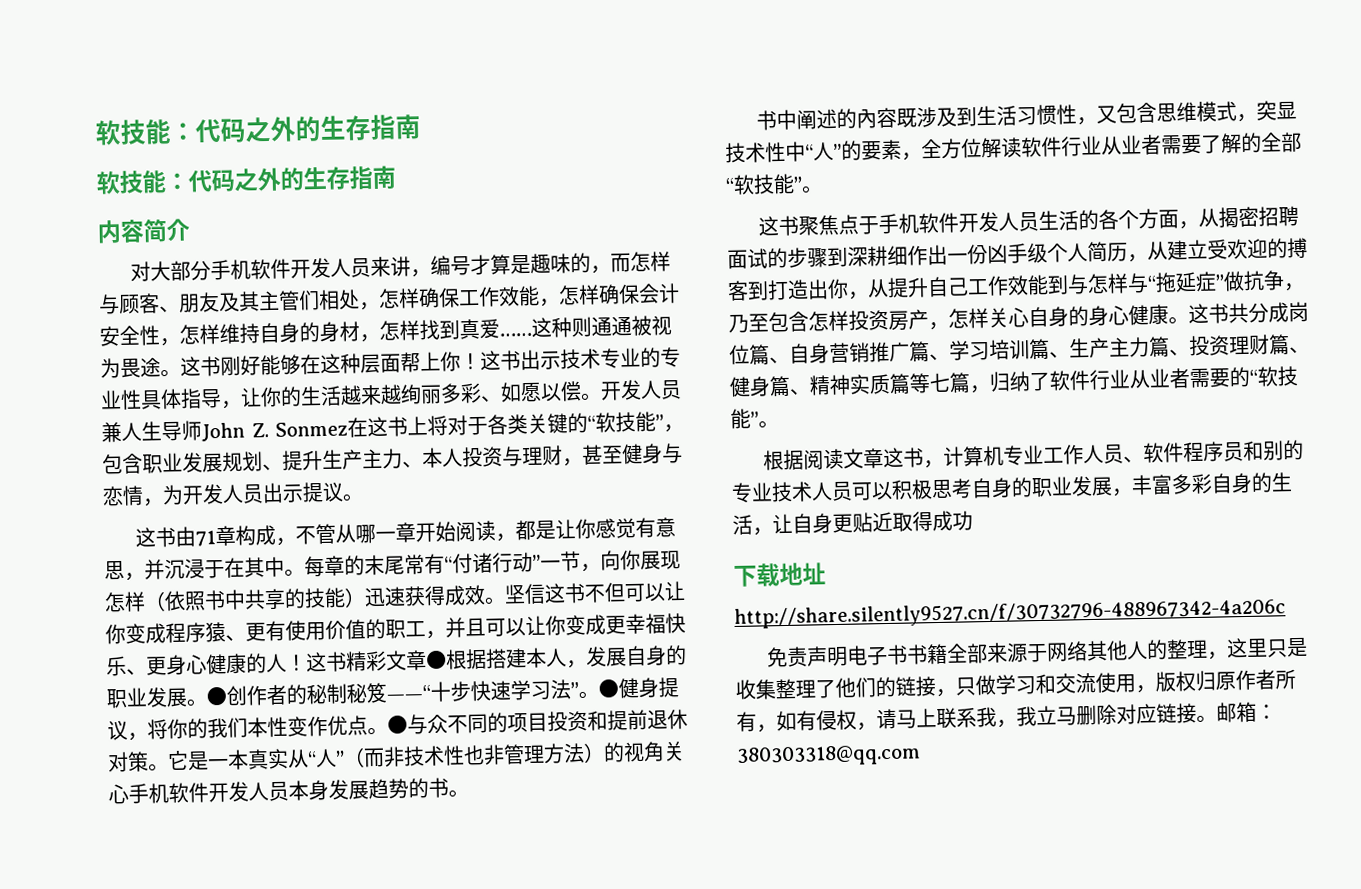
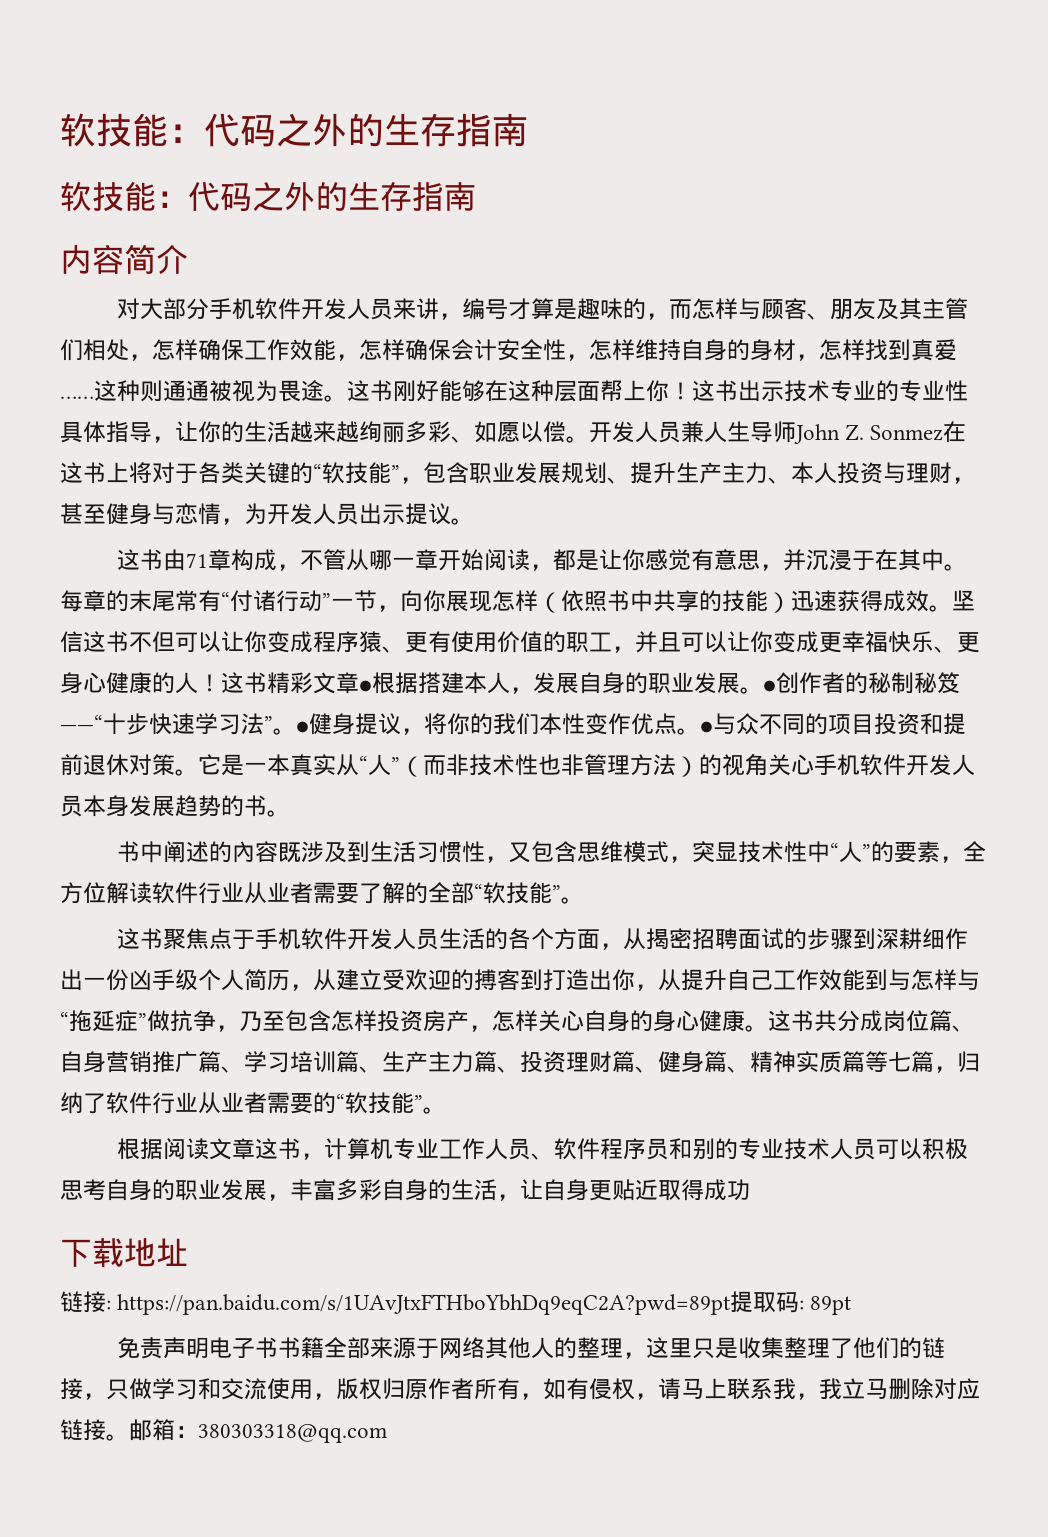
[734,598,1286,629] http://share.silently9527.cn/f/30732796-488967342-4a206c -> [60,1291,852,1315] 链接: https://pan.baidu.com/s/1UAvJtxFTHboYbhDq9eqC2A?pwd=89pt提取码: 89pt

